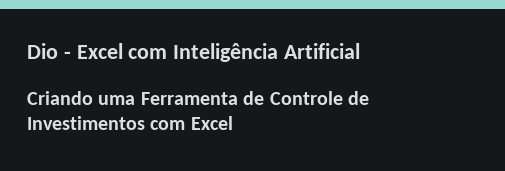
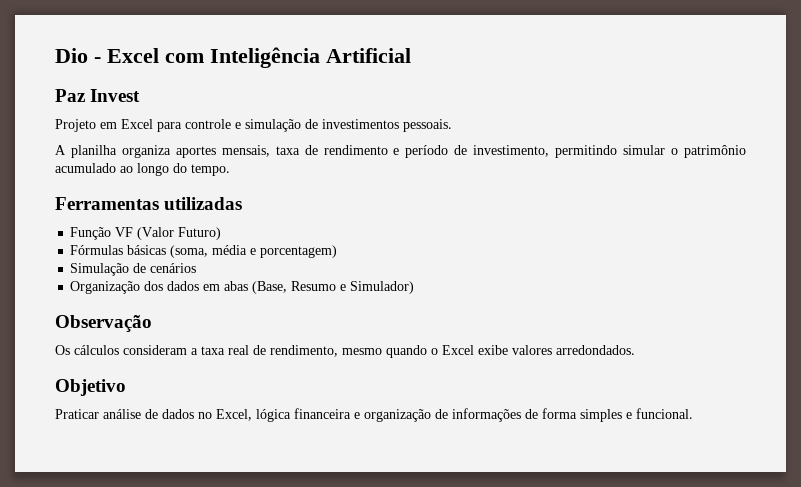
[27,91,369,105] [27,116,233,130] Criando uma Ferramenta de Controle de Investimentos com Excel -> [55,89,141,102] [55,119,452,132] [55,145,746,158] [55,163,230,176] [55,197,243,210] [70,227,222,240] [70,245,338,258] [70,263,197,276] [70,281,415,294] [55,315,152,332] [55,345,635,358] [55,379,126,396] [55,408,693,422] Paz Invest // Projeto em Excel para controle e simulação de investimentos pessoais. // A planilha organiza aportes mensais, taxa de rendimento e período de investimento, permitindo simular o patrimônio acumulado ao longo do tempo. // Ferramentas utilizadas // Função VF (Valor Futuro) // Fórmulas básicas (soma, média e porcentagem) // Simulação de cenários // Organização dos dados em abas (Base, Resumo e Simulador) // Observação // Os cálculos consideram a taxa real de rendimento, mesmo quando o Excel exibe valores arredondados. // Objetivo // Praticar análise de dados no Excel, lógica financeira e organização de informações de forma simples e funcional.

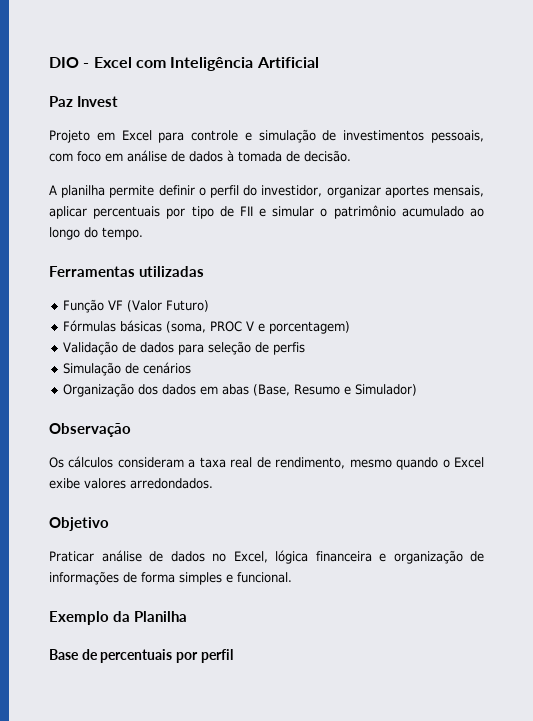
[55,48,88,63] Dio -> [49,57,79,68] DIO
[403,119,452,132] [55,145,618,158] pessoais. // A planilha organiza aportes mensais, taxa de rendimento e período de investimento, permitindo -> [430,130,484,143] [49,150,351,162] [49,185,484,198] [49,206,267,219] pessoais, com foco em análise de dados à tomada de decisão. // A planilha permite definir o perfil do investidor, organizar aportes mensais, aplicar percentuais por tipo de FII e
[212,245,248,255] média -> [209,321,254,332] PROC V
(338, 251) none -> [62,341,305,355] // Validação de dados para seleção de perfis
(693, 413) none -> [49,611,188,625] [49,649,233,663] // Exemplo da Planilha // Base de percentuais por perfil

